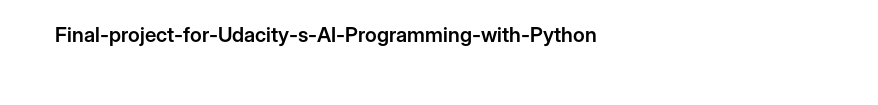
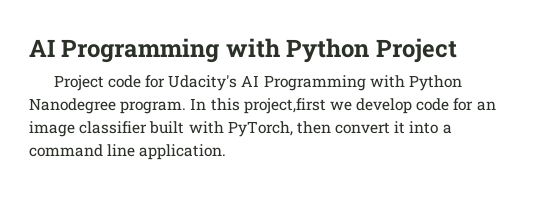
[55,27,597,47] Final-project-for-Udacity-s-AI-Programming-with-Python -> [29,38,457,63] [53,75,463,91] [29,98,496,114] [29,121,452,137] [29,144,227,160] AI Programming with Python Project // Project code for Udacity's AI Programming with Python Nanodegree program. In this project,first we develop code for an image classifier built with PyTorch, then convert it into a command line application.

